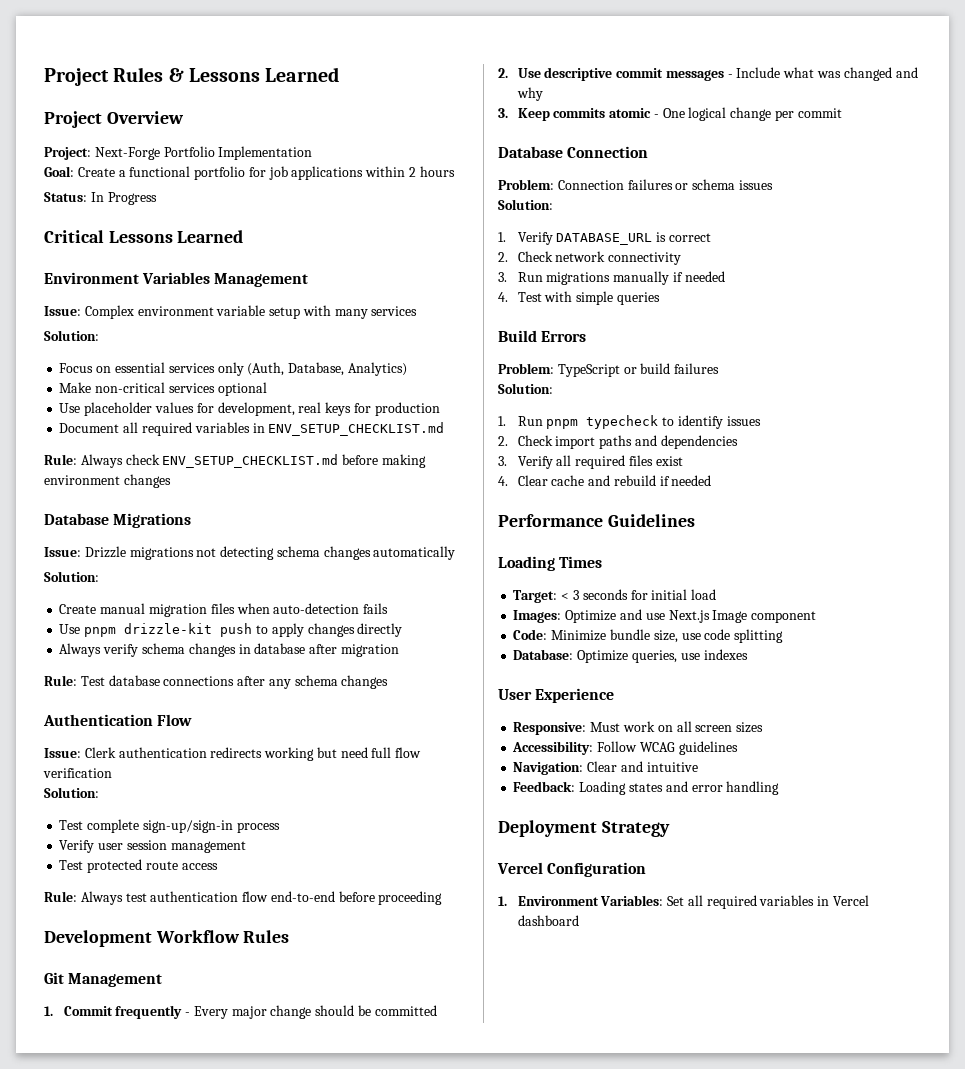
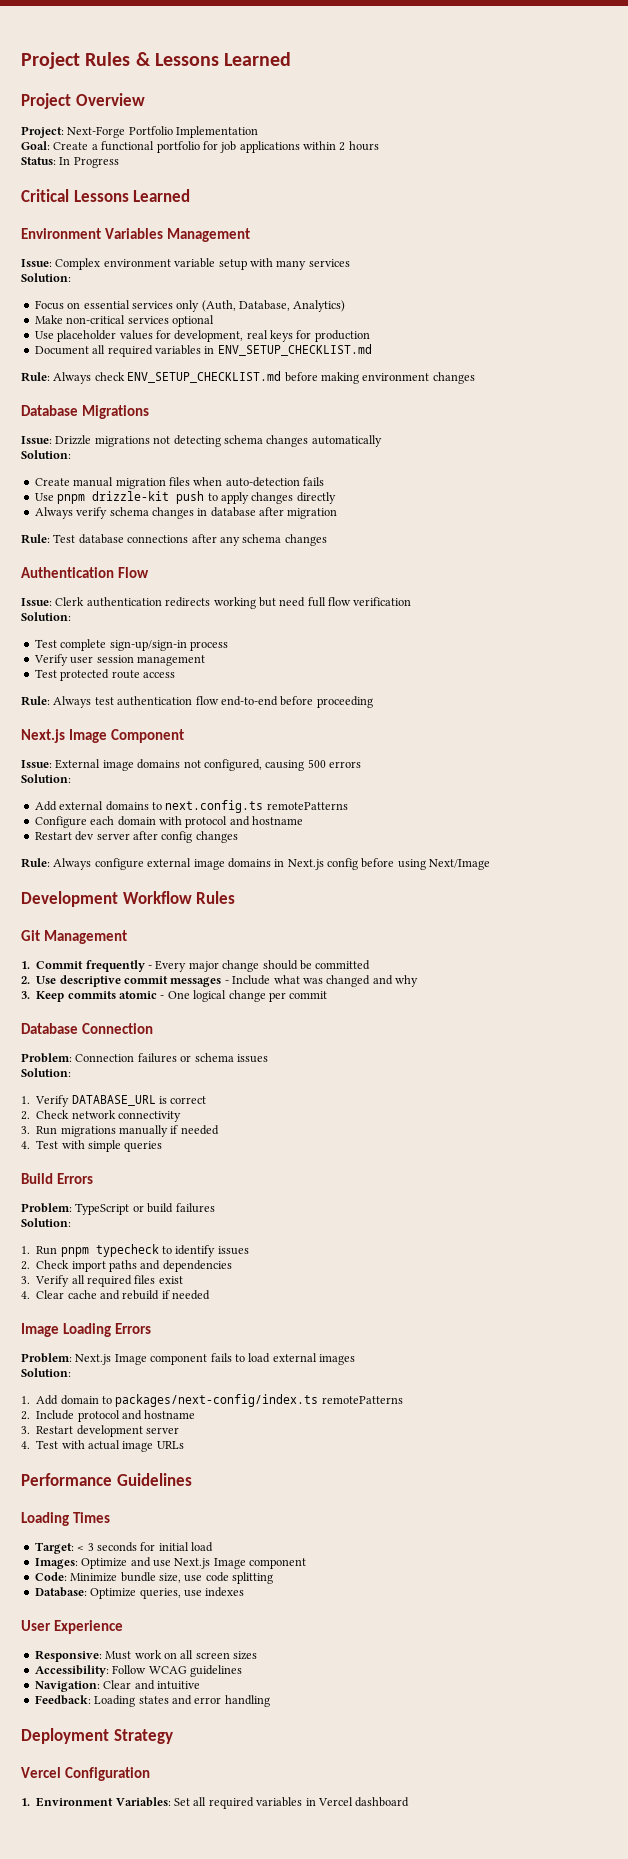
(443, 898) none -> [21,729,184,743] [21,759,361,771] [21,774,71,783] [34,800,348,813] [34,816,303,828] [34,831,238,843] [21,858,491,870] // Next.js Image Component // Issue: External image domains not configured, causing 500 errors // Solution: // Add external domains to next.config.ts remotePatterns // Configure each domain with protocol and hostname // Restart dev server after config changes // Rule: Always configure external image domains in Next.js config before using Next/Image
(712, 480) none -> [21,1323,151,1337] [21,1353,355,1365] [21,1368,71,1377] [21,1394,403,1407] [21,1410,196,1422] [21,1425,179,1437] [21,1440,184,1452] // Image Loading Errors // Problem: Next.js Image component fails to load external images // Solution: // 1. Add domain to packages/next-config/index.ts remotePatterns // 2. Include protocol and hostname // 3. Restart development server // 4. Test with actual image URLs

